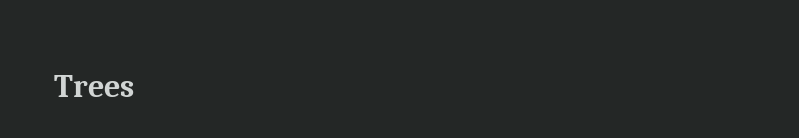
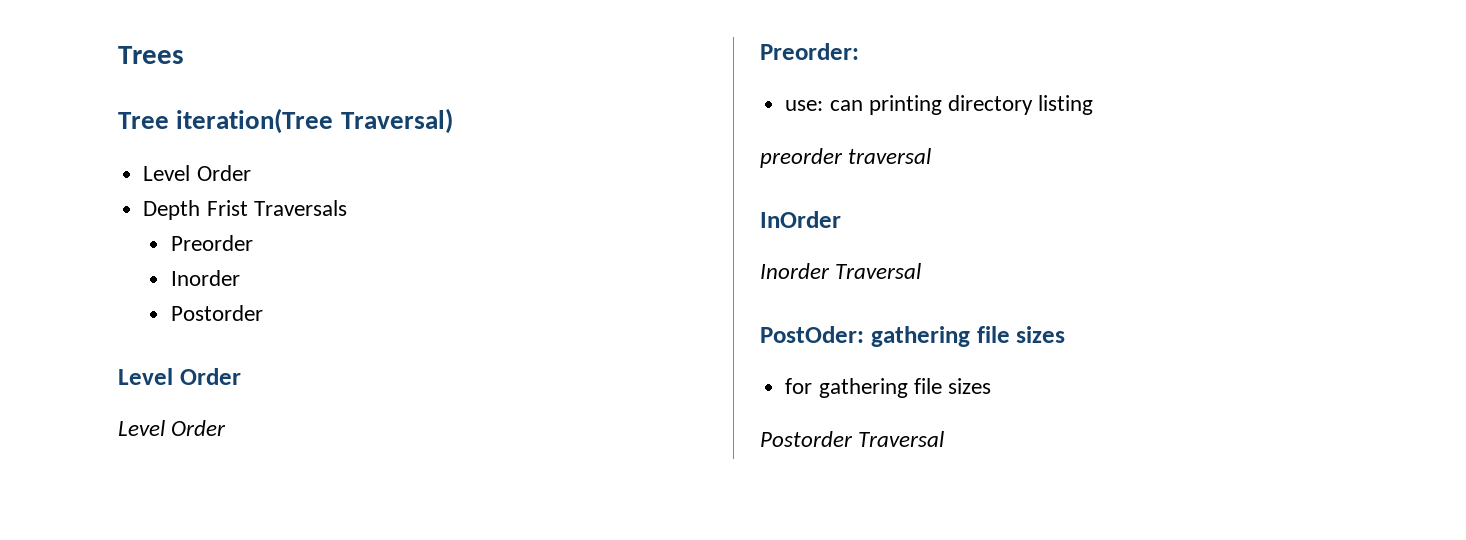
(134, 86) none -> [118,108,453,134] [143,165,251,181] [143,200,347,220] [171,235,254,251] [171,270,241,286] [171,305,264,321] [118,368,241,385] [118,420,227,436] [760,43,859,60] [785,95,1094,115] [760,148,932,168] [760,211,841,228] [760,263,922,279] [760,326,1066,347] [785,378,991,398] [760,431,945,447] // Tree iteration(Tree Traversal) // Level Order // Depth Frist Traversals // Preorder // Inorder // Postorder // Level Order // Level Order // Preorder: // use: can printing directory listing // preorder traversal // InOrder // Inorder Traversal // PostOder: gathering file sizes // for gathering file sizes // Postorder Traversal

